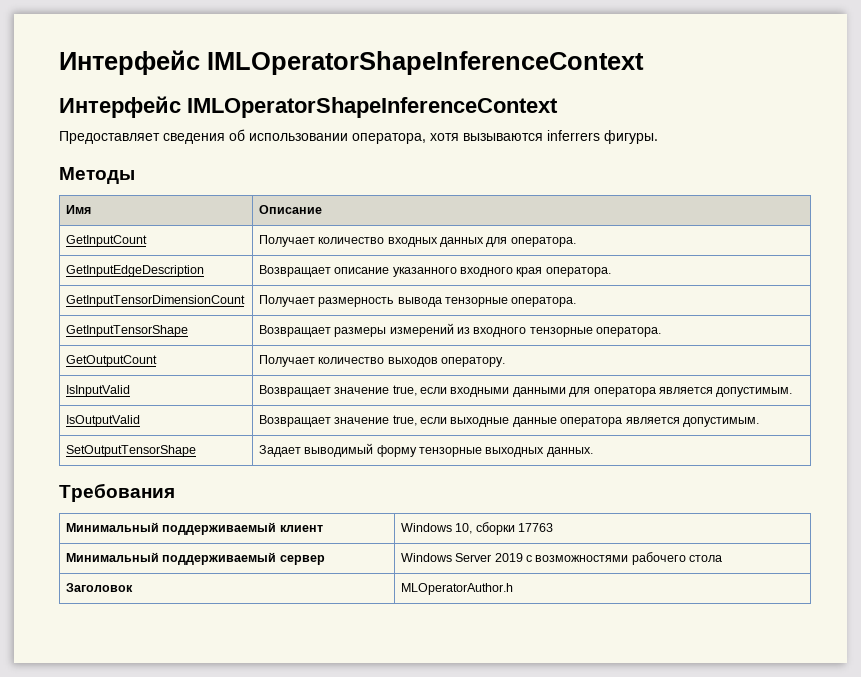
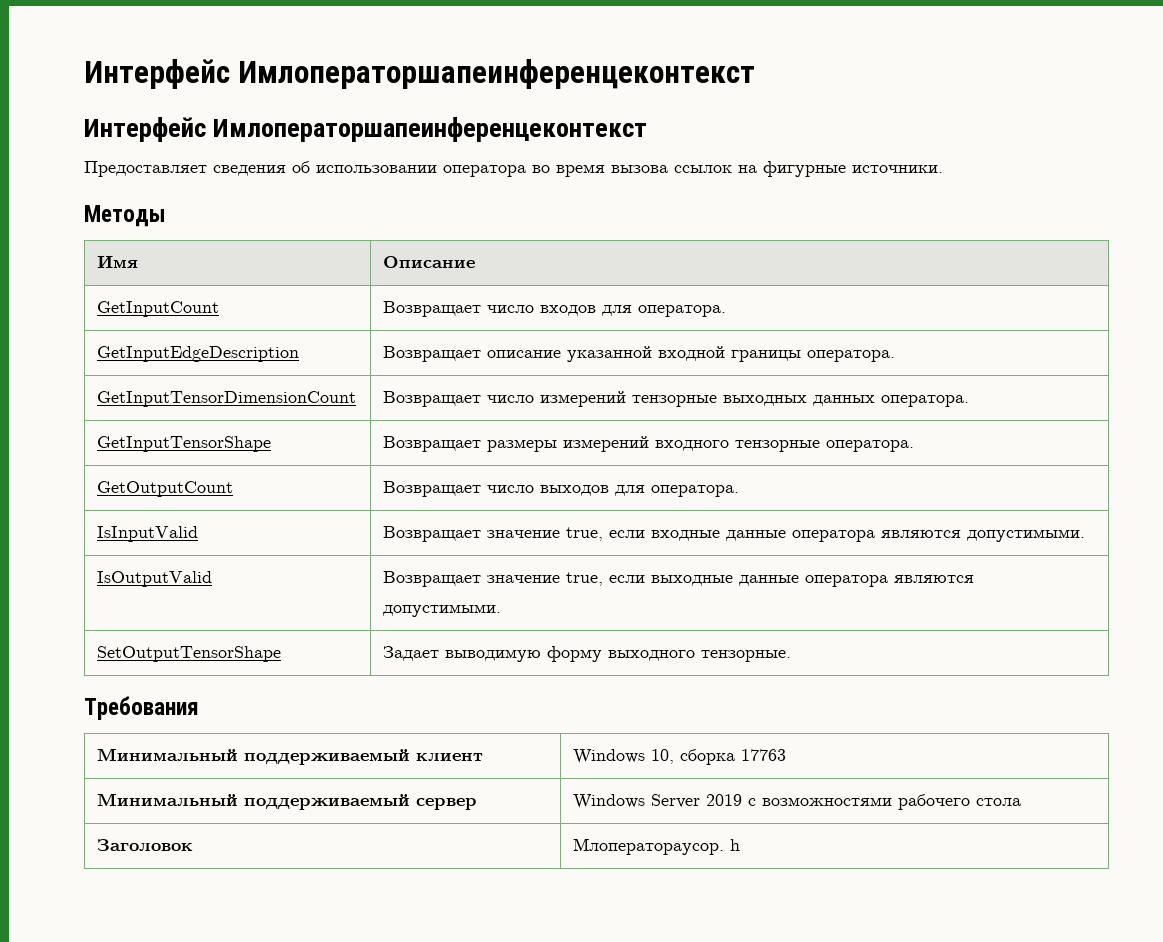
[59,50,644,75] [59,96,558,118] Интерфейс IMLOperatorShapeInferenceContext // Интерфейс IMLOperatorShapeInferenceContext -> [84,59,756,89] [84,117,648,142] Интерфейс Имлоператоршапеинференцеконтекст // Интерфейс Имлоператоршапеинференцеконтекст
[352,130,658,144] оператора, хотя вызываются inferrers фигуры. -> [443,161,943,177] оператора во время вызова ссылок на фигурные источники.
[258,235,485,247] Получает количество входных данных -> [383,301,597,317] Возвращает число входов
[392,267,543,277] указанного входного края -> [567,346,802,362] указанной входной границы
[258,295,509,307] Получает размерность вывода тензорные -> [383,391,876,407] Возвращает число измерений тензорные выходных данных
[457,327,471,334] из -> (650, 444) none
[258,355,506,367] Получает количество выходов оператору. -> [383,481,740,497] Возвращает число выходов для оператора.
[450,387,793,397] входными данными для оператора является допустимым. -> [651,529,1086,542] входные данные оператора являются допустимыми.
[625,417,759,427] является допустимым. -> [894,575,975,583] [383,604,502,617] являются допустимыми.
[304,443,593,457] выводимый форму тензорные выходных данных. -> [445,646,792,662] выводимую форму выходного тензорные.
[475,522,515,535] сборки -> [680,749,736,765] сборка
[400,583,513,595] MLOperatorAuthor.h -> [573,838,741,855] Млоператораусор. h

